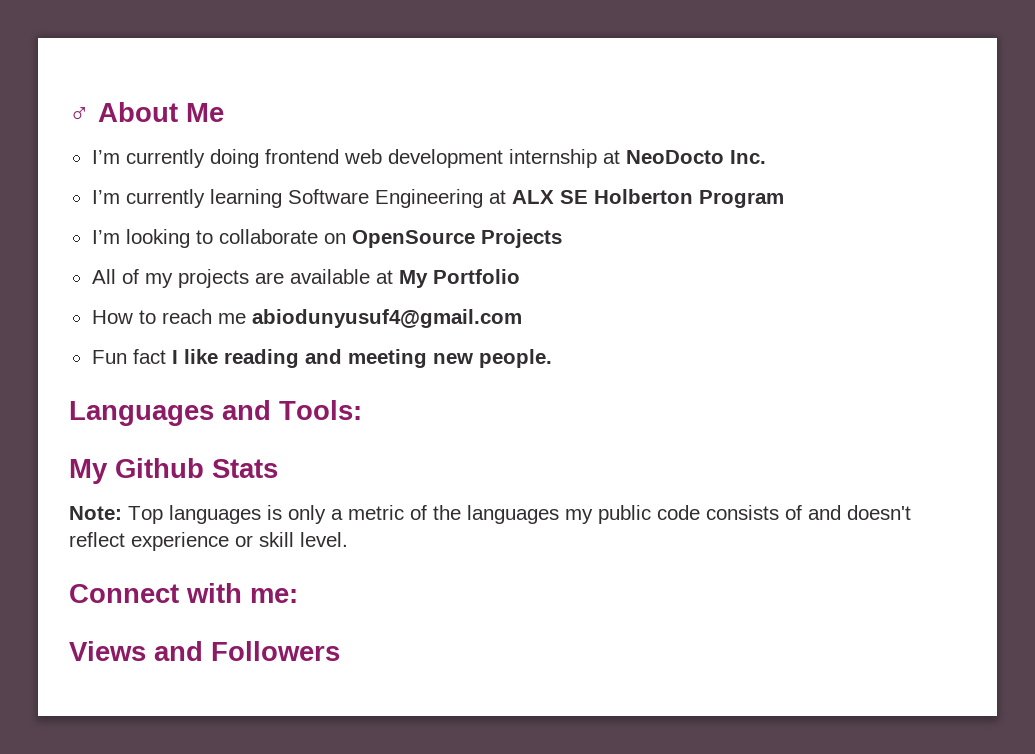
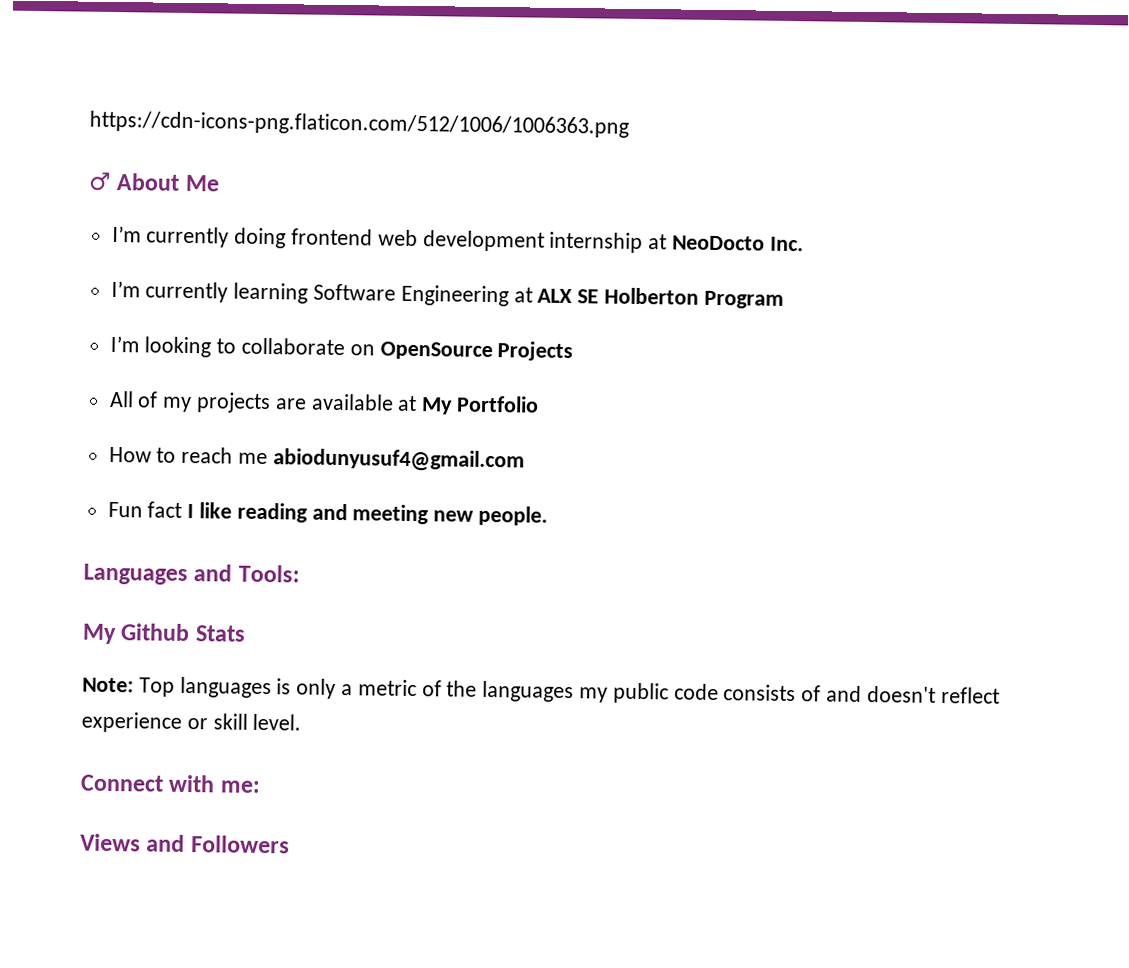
(69, 114) none -> [89,110,629,138] https://cdn-icons-png.flaticon.com/512/1006/1006363.png //

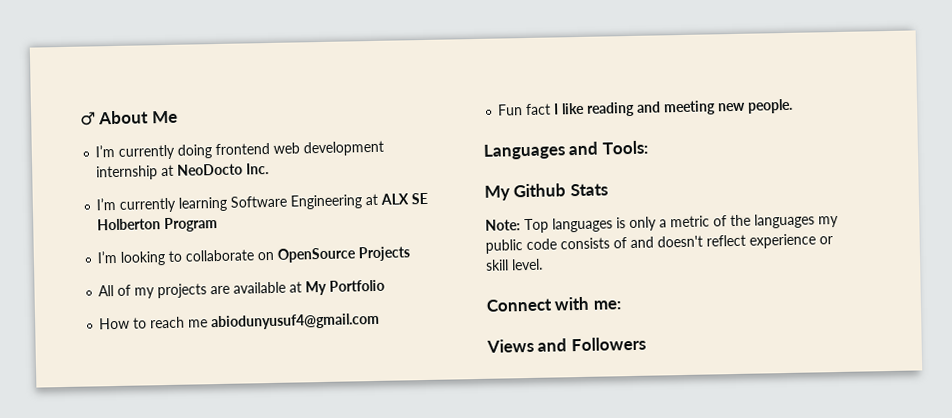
[89,110,629,138] https://cdn-icons-png.flaticon.com/512/1006/1006363.png // -> (80, 118) none

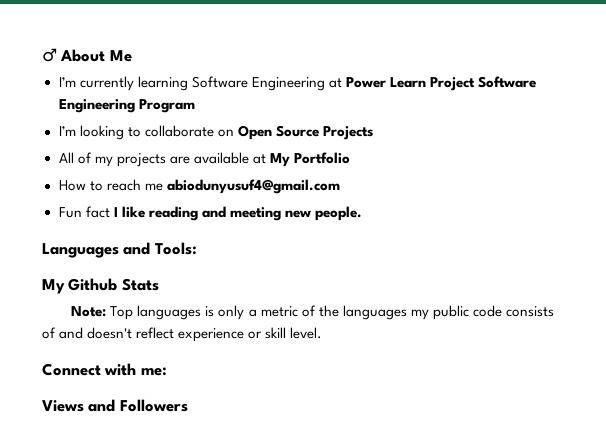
[95,140,385,160] [96,163,270,181] // I’m currently doing frontend web development internship at NeoDocto Inc. -> (132, 56) none
[380,192,429,205] [97,218,162,231] ALX SE Holberton -> [345,76,536,91] [58,99,135,113] Power Learn Project Software Engineering
[277,247,357,263] OpenSource -> [237,125,319,140] Open Source

